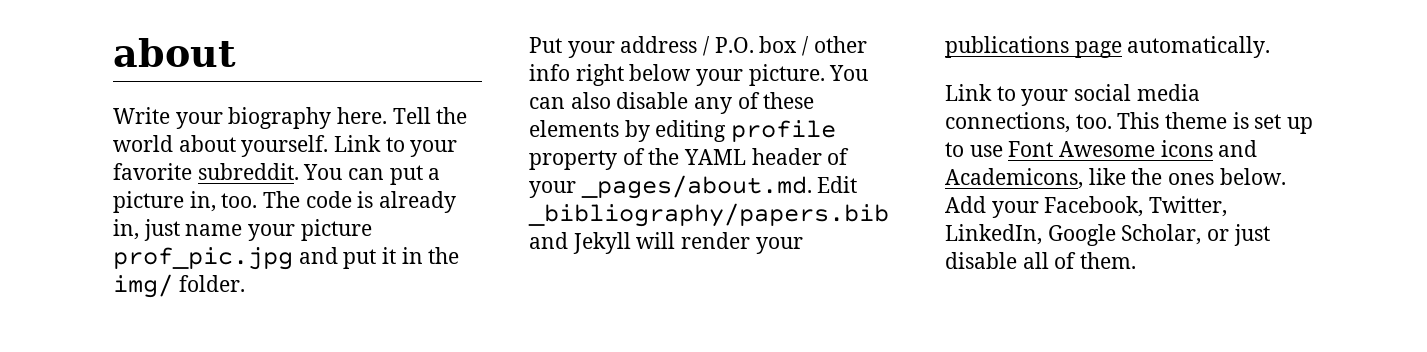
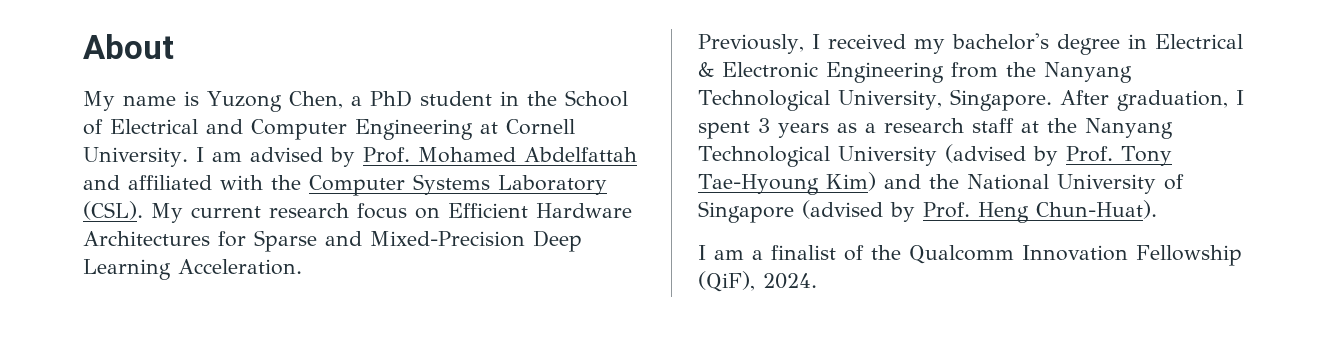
[113,38,236,67] [113,107,468,129] [113,135,458,157] [113,163,441,185] [113,191,457,213] [113,219,372,241] [113,247,460,270] [113,274,245,298] [529,36,867,58] [529,64,869,86] [529,92,815,114] [529,120,837,142] [529,148,850,170] [529,175,858,199] [528,203,889,227] [529,232,803,254] [945,36,1271,58] [945,84,1200,106] [945,112,1314,134] [945,140,1258,157] [945,168,1286,189] [945,196,1228,218] [945,224,1270,246] [945,252,1137,269] about // Write your biography here. Tell the world about yourself. Link to your favorite subreddit. You can put a picture in, too. The code is already in, just name your picture prof_pic.jpg and put it in the img/ folder. // Put your address / P.O. box / other info right below your picture. You can also disable any of these elements by editing profile property of the YAML header of your _pages/about.md. Edit _bibliography/papers.bib and Jekyll will render your publications page automatically. // Link to your social media connections, too. This theme is set up to use Font Awesome icons and Academicons, like the ones below. Add your Facebook, Twitter, LinkedIn, Google Scholar, or just disable all of them. -> [83,34,174,59] [83,90,628,112] [83,119,575,140] [83,147,637,167] [83,174,607,196] [83,201,632,223] [83,230,582,252] [83,259,302,280] [698,33,1243,55] [698,62,1132,83] [698,89,1244,111] [698,118,1173,139] [698,144,1172,167] [698,172,1184,195] [698,200,1157,223] [698,245,1242,266] [698,271,817,292] About // My name is Yuzong Chen, a PhD student in the School of Electrical and Computer Engineering at Cornell University. I am advised by Prof. Mohamed Abdelfattah and affiliated with the Computer Systems Laboratory (CSL). My current research focus on Efficient Hardware Architectures for Sparse and Mixed-Precision Deep Learning Acceleration. // Previously, I received my bachelor's degree in Electrical & Electronic Engineering from the Nanyang Technological University, Singapore. After graduation, I spent 3 years as a research staff at the Nanyang Technological University (advised by Prof. Tony Tae-Hyoung Kim) and the National University of Singapore (advised by Prof. Heng Chun-Huat). // I am a finalist of the Qualcomm Innovation Fellowship (QiF), 2024.

